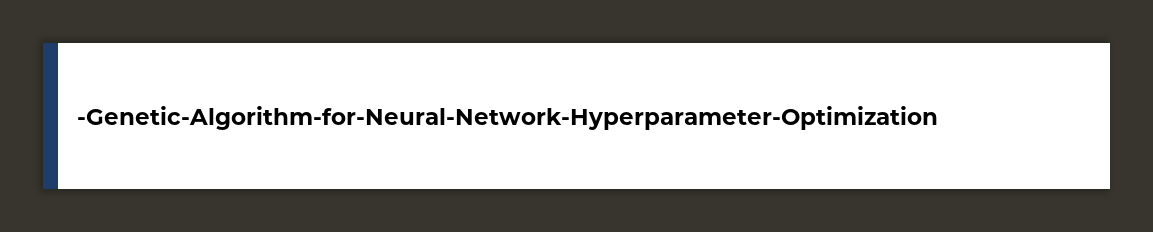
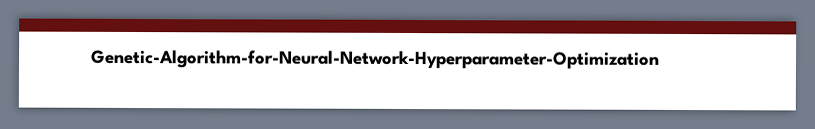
[77,106,938,130] -Genetic-Algorithm-for-Neural-Network-Hyperparameter-Optimization -> [90,49,660,70] Genetic-Algorithm-for-Neural-Network-Hyperparameter-Optimization

